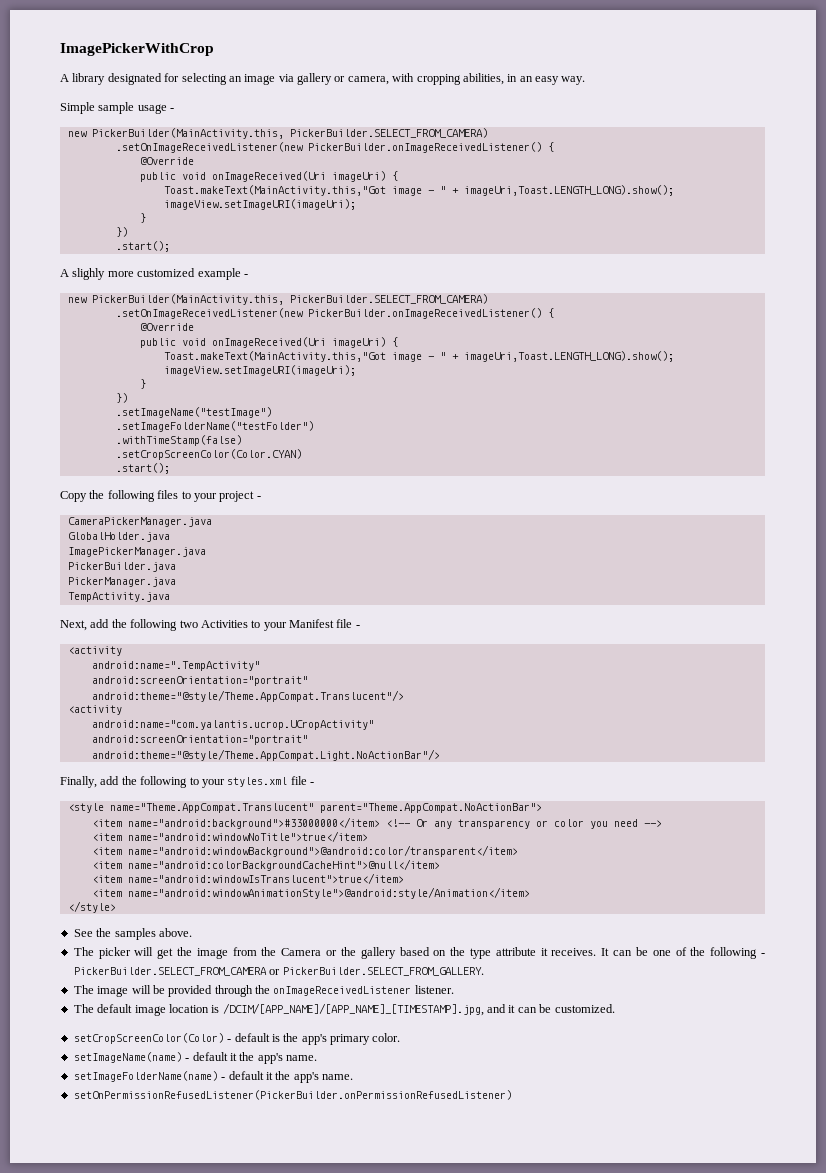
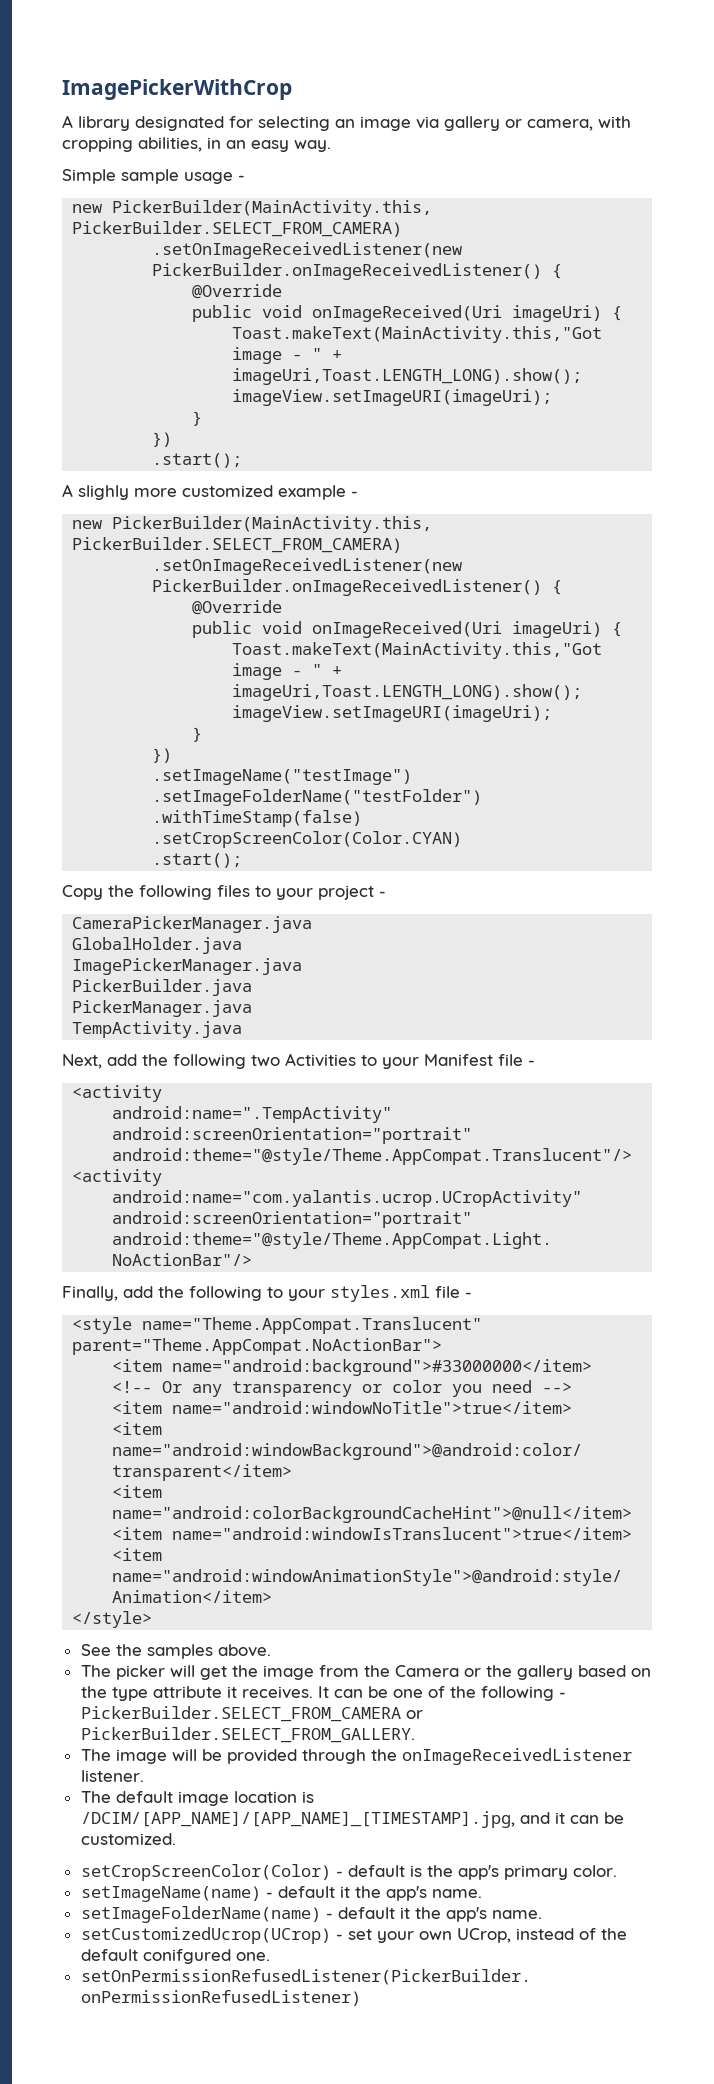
(353, 1077) none -> [80,1927,627,1944] [80,1949,270,1964] // setCustomizedUcrop(UCrop) - set your own UCrop, instead of the default conifgured one.

